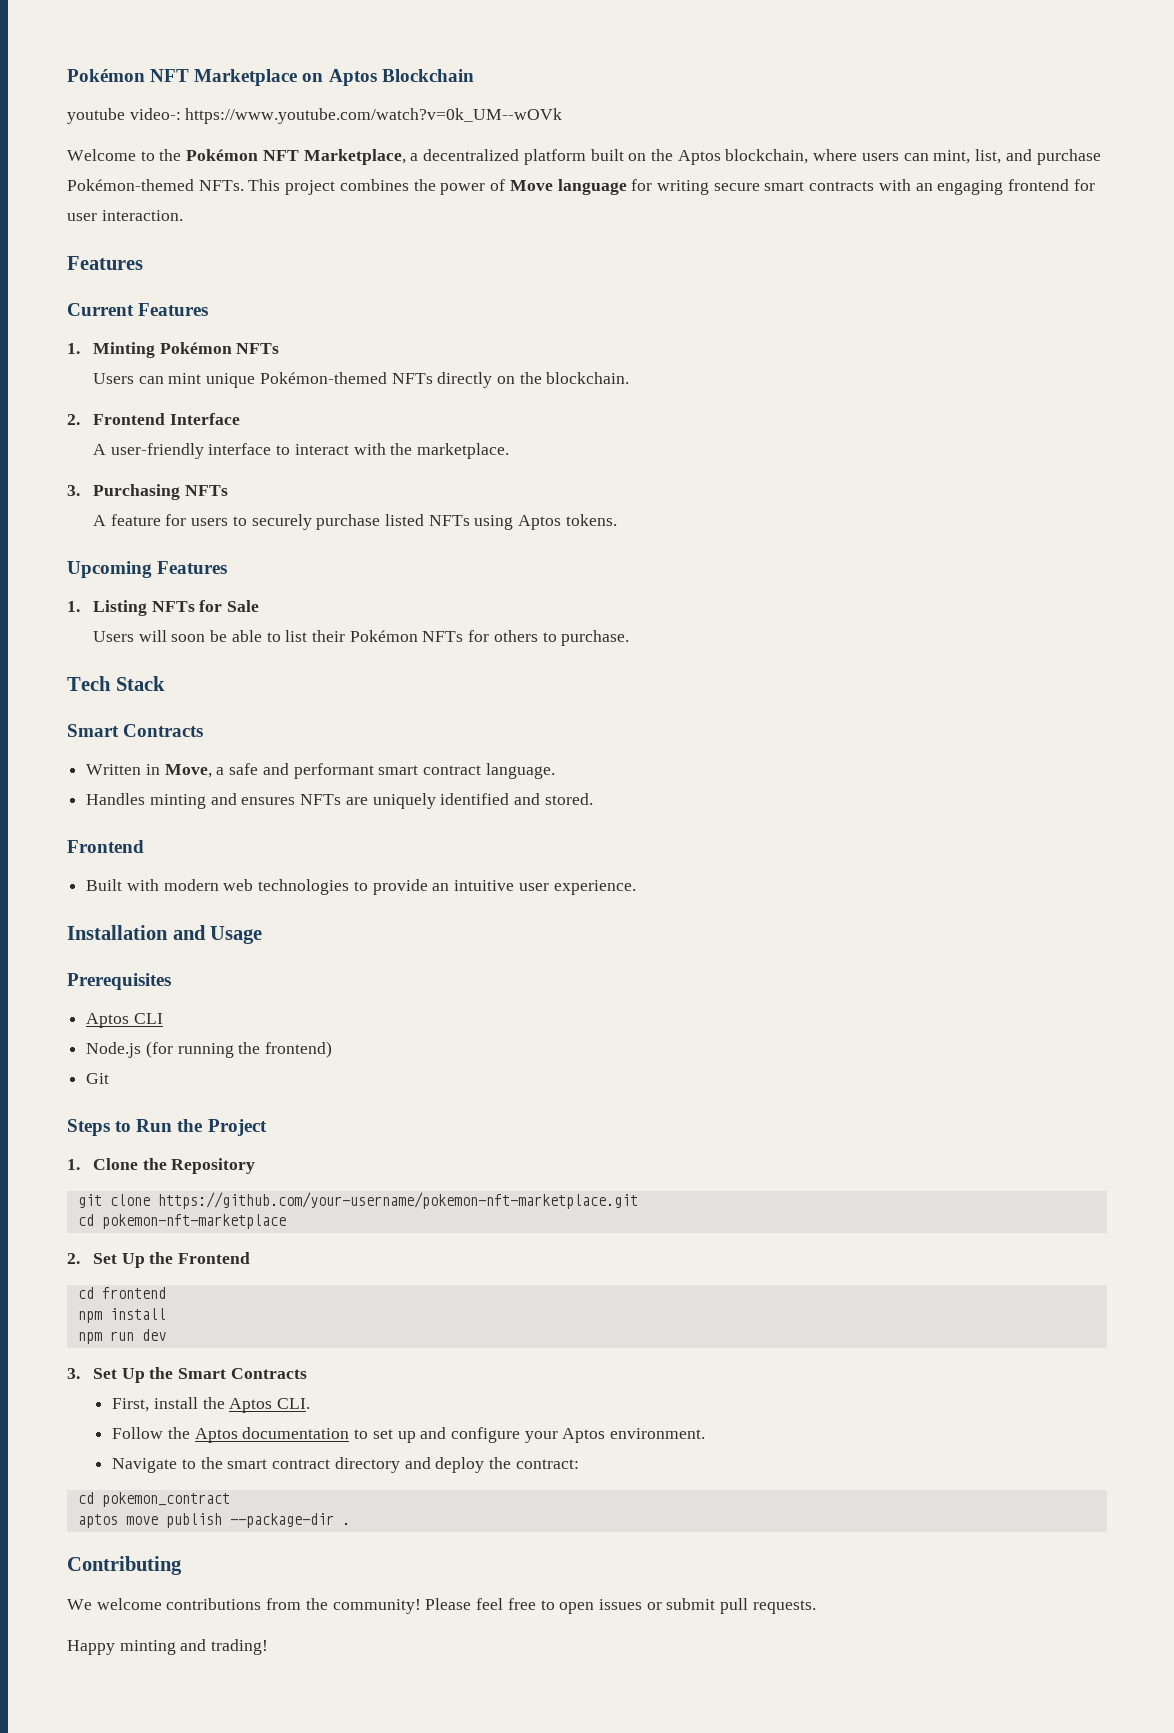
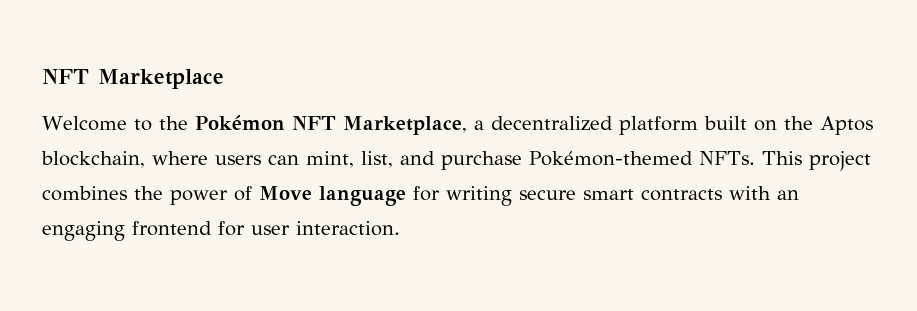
[67,69,145,82] Pokémon -> (42, 76) none
[302,69,474,86] [67,108,563,124] on Aptos Blockchain // youtube video-: https://www.youtube.com/watch?v=0k_UM--wOVk -> (224, 79) none
[67,256,143,270] [67,303,209,316] [67,342,280,358] [92,372,630,388] [67,413,240,425] [92,443,510,459] [67,484,228,500] [92,514,617,530] [67,561,228,578] [67,600,260,616] [92,630,630,646] [67,676,165,691] [67,724,204,737] [86,763,555,779] [86,793,593,809] [67,840,144,853] [86,879,636,895] [67,925,263,944] [67,973,171,990] [86,1013,163,1028] [86,1041,333,1058] [86,1073,110,1084] [67,1119,267,1136] [67,1158,256,1174] [77,1192,638,1209] [77,1214,286,1229] [67,1252,251,1268] [77,1287,166,1299] [77,1308,166,1323] [77,1329,166,1344] [67,1367,307,1383] [112,1397,311,1413] [112,1427,706,1443] [112,1457,579,1473] [77,1492,230,1507] [77,1513,350,1528] [67,1556,182,1575] [67,1598,816,1614] [67,1639,269,1655] // Features // Current Features // 1. Minting Pokémon NFTs // Users can mint unique Pokémon-themed NFTs directly on the blockchain. // 2. Frontend Interface // A user-friendly interface to interact with the marketplace. // 3. Purchasing NFTs // A feature for users to securely purchase listed NFTs using Aptos tokens. // Upcoming Features // 1. Listing NFTs for Sale // Users will soon be able to list their Pokémon NFTs for others to purchase. // Tech Stack // Smart Contracts // Written in Move, a safe and performant smart contract language. // Handles minting and ensures NFTs are uniquely identified and stored. // Frontend // Built with modern web technologies to provide an intuitive user experience. // Installation and Usage // Prerequisites // Aptos CLI // Node.js (for running the frontend) // Git // Steps to Run the Project // 1. Clone the Repository // git clone https://github.com/your-username/pokemon-nft-marketplace.git // cd pokemon-nft-marketplace // 2. Set Up the Frontend // cd frontend // npm install // npm run dev // 3. Set Up the Smart Contracts // First, install the Aptos CLI. // Follow the Aptos documentation to set up and configure your Aptos environment. // Navigate to the smart contract directory and deploy the contract: // cd pokemon_contract // aptos move publish --package-dir . // Contributing // We welcome contributions from the community! Please feel free to open issues or submit pull requests. // Happy minting and trading! -> (400, 228) none

